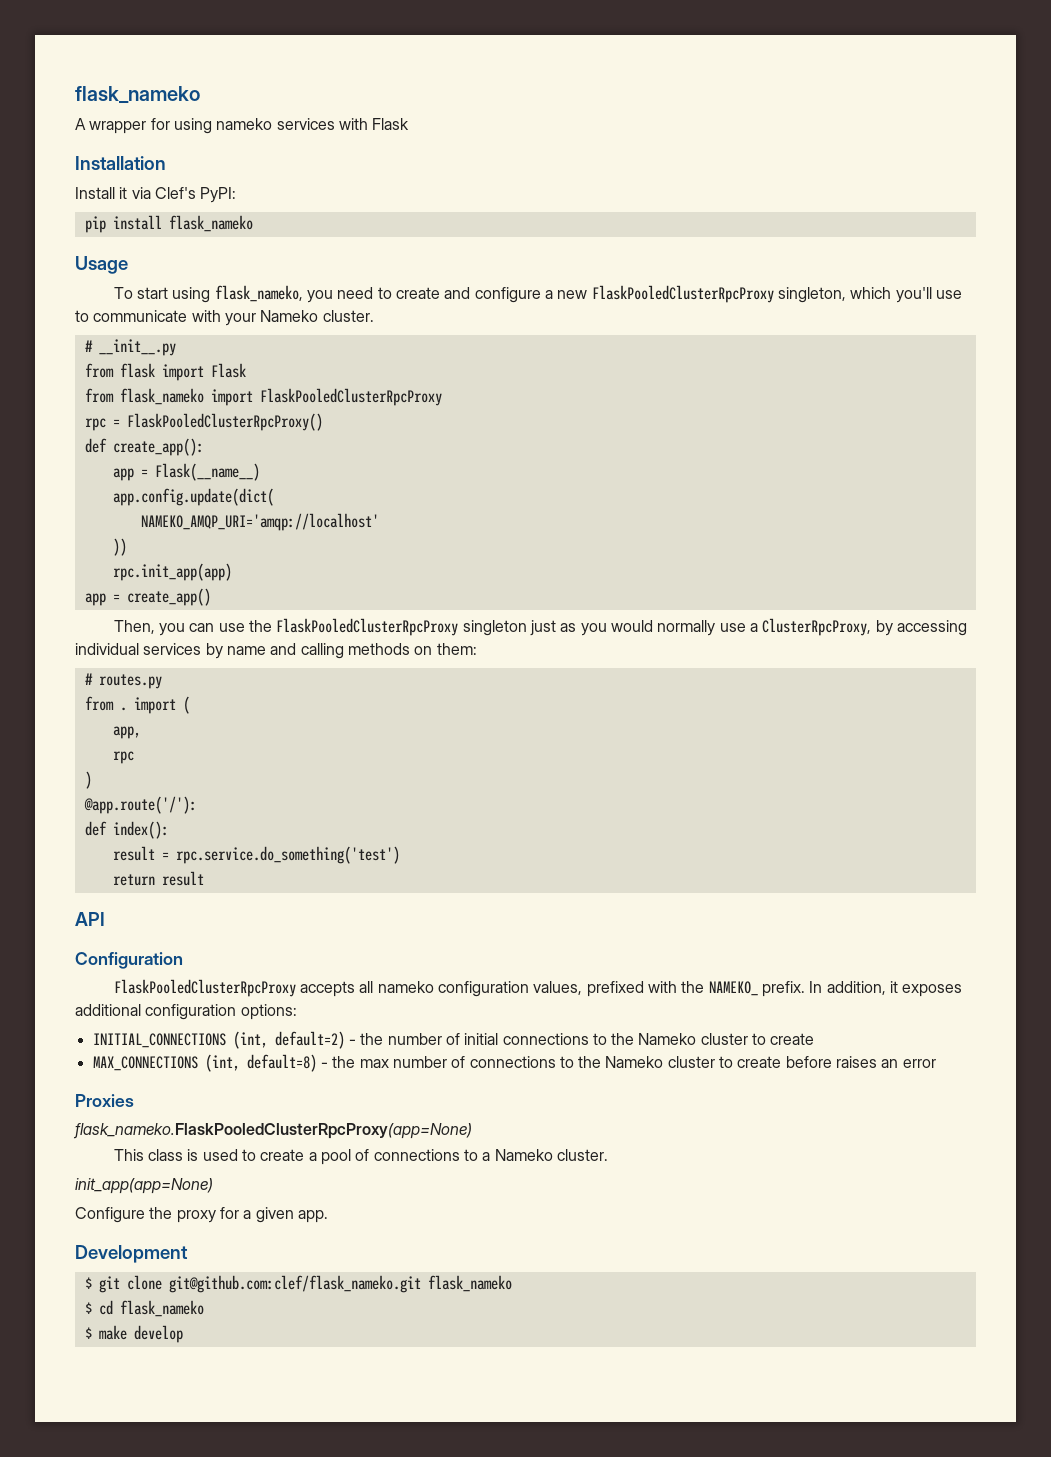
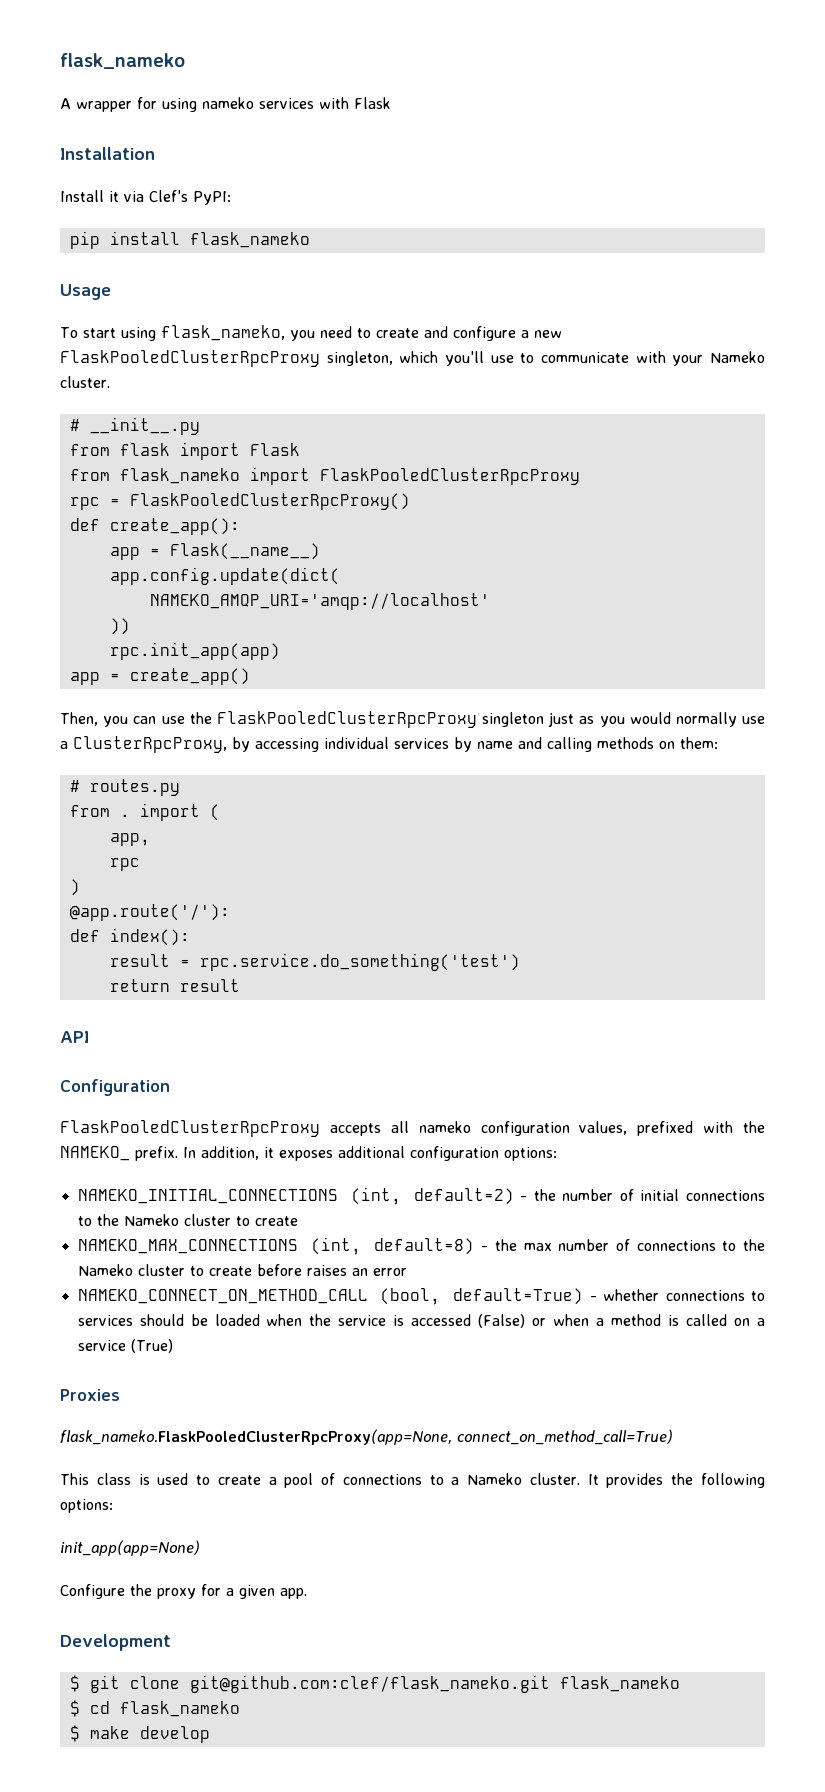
[92,1033,226,1048] INITIAL_CONNECTIONS -> [77,1189,338,1204] NAMEKO_INITIAL_CONNECTIONS
[92,1056,198,1071] MAX_CONNECTIONS -> [77,1239,298,1254] NAMEKO_MAX_CONNECTIONS
(936, 1063) none -> [77,1288,765,1305] [77,1314,765,1328] [77,1339,173,1353] // NAMEKO_CONNECT_ON_METHOD_CALL (bool, default=True) - whether connections to services should be loaded when the service is accessed (False) or when a method is called on a service (True)
[73,1123,472,1139] flask_nameko.FlaskPooledClusterRpcProxy(app=None) -> [60,1429,673,1445] flask_nameko.FlaskPooledClusterRpcProxy(app=None, connect_on_method_call=True)
(608, 1155) none -> [587,1473,765,1488] [60,1499,113,1513] It provides the following options:

